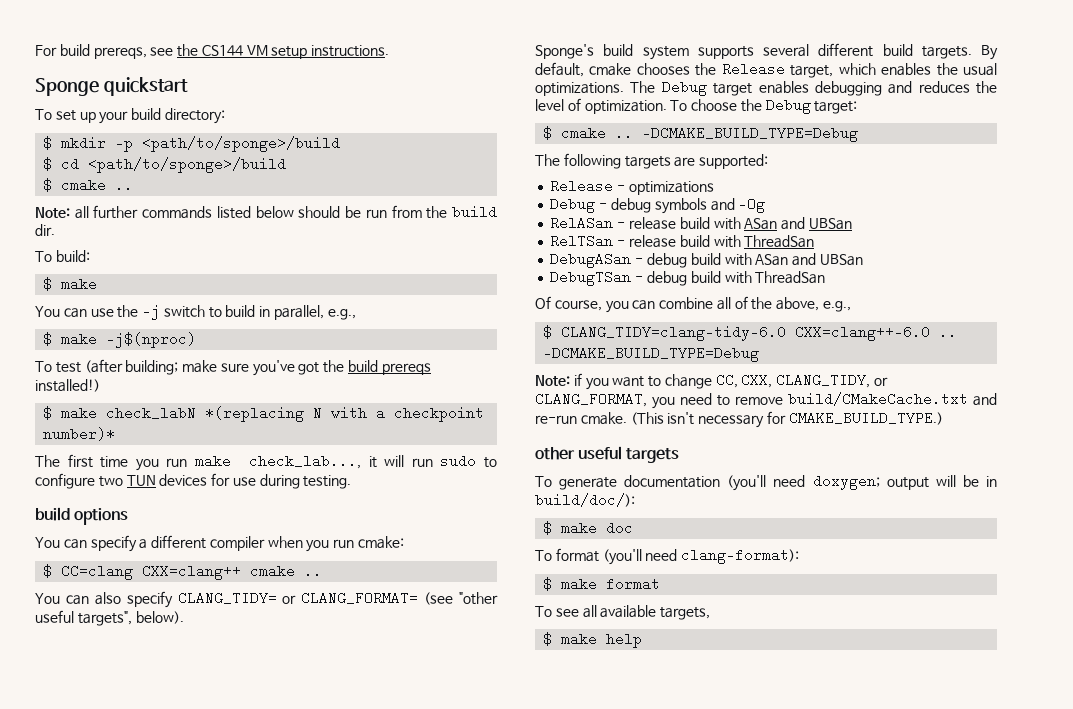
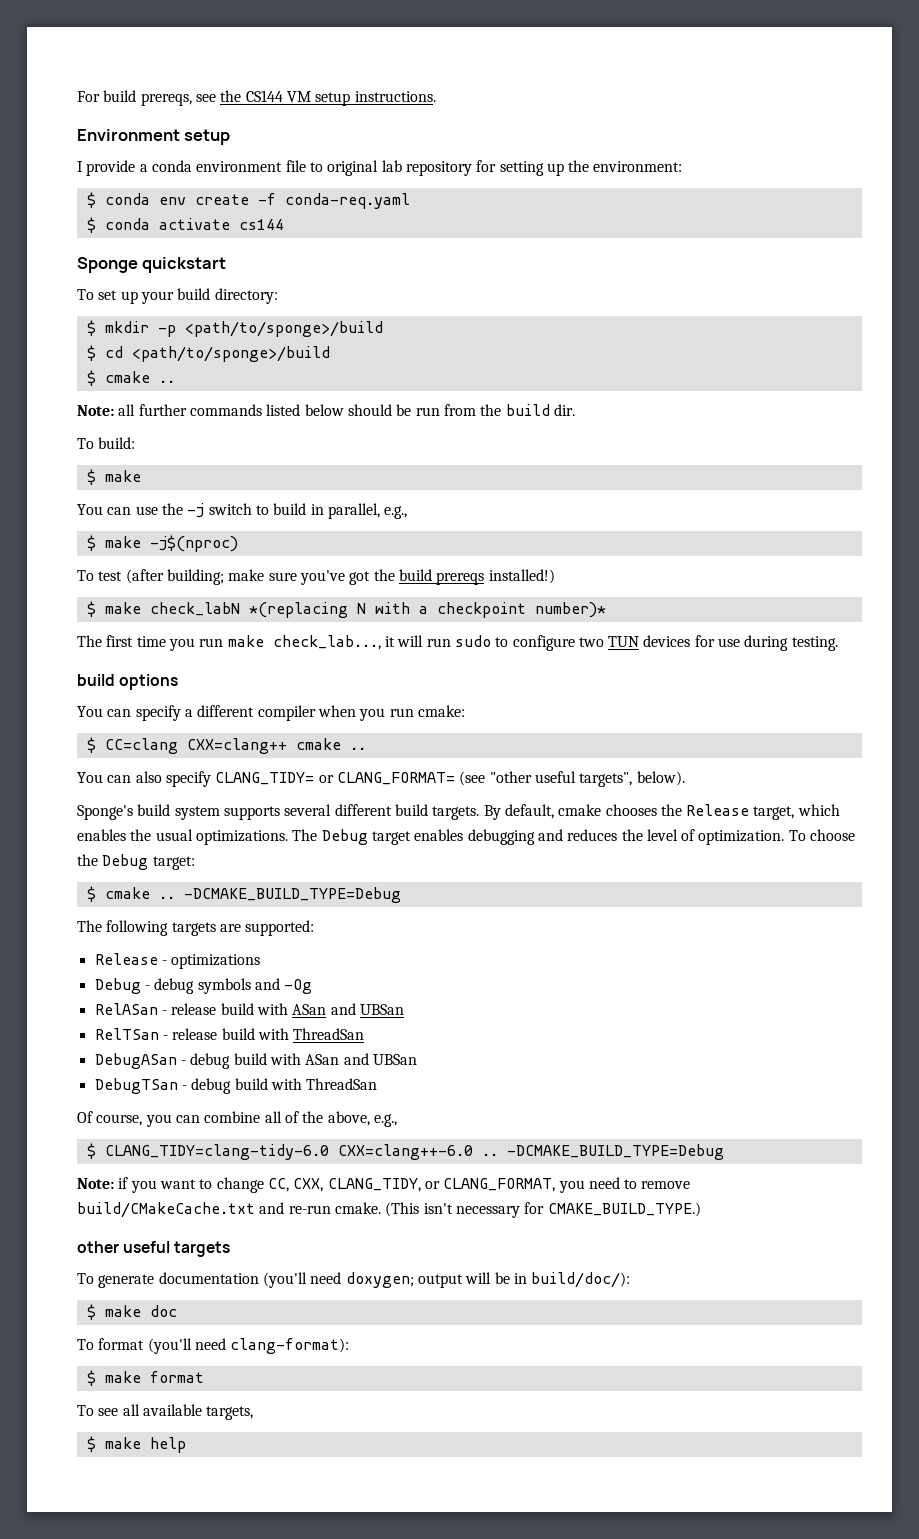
(390, 51) none -> [77,129,231,145] [77,160,683,176] [86,192,410,209] [86,217,284,233] // Environment setup // I provide a conda environment file to original lab repository for setting up the environment: // $ conda env create -f conda-req.yaml // $ conda activate cs144

